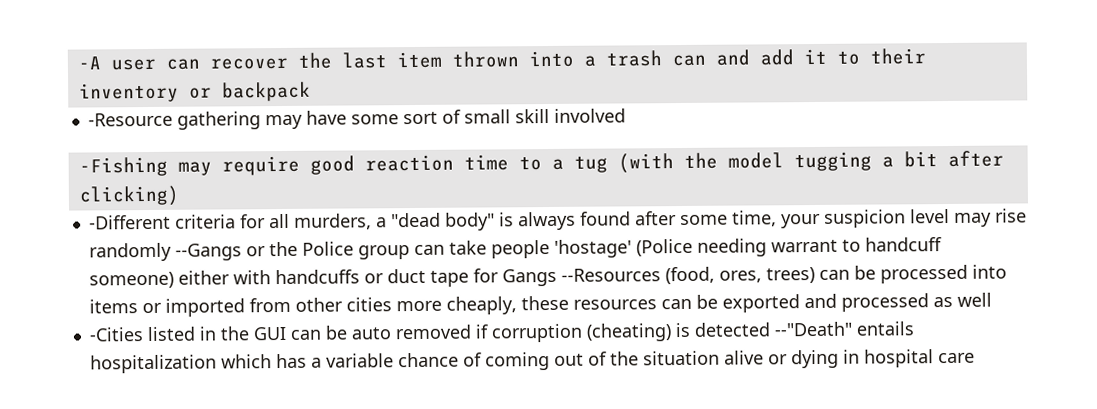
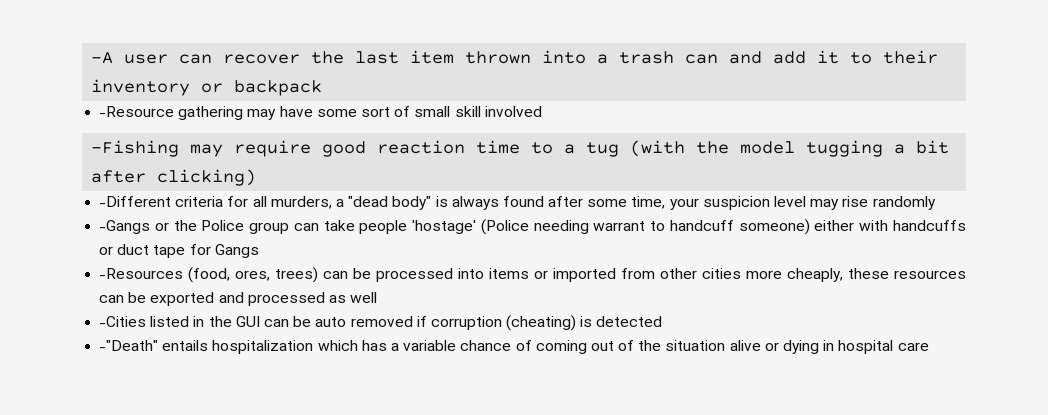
[174,243,242,261] --Gangs -> [99,220,151,234] // -Gangs
[560,268,661,282] --Resources -> [99,268,184,279] // -Resources
[773,321,852,337] --"Death" -> [99,340,159,351] // -"Death"

